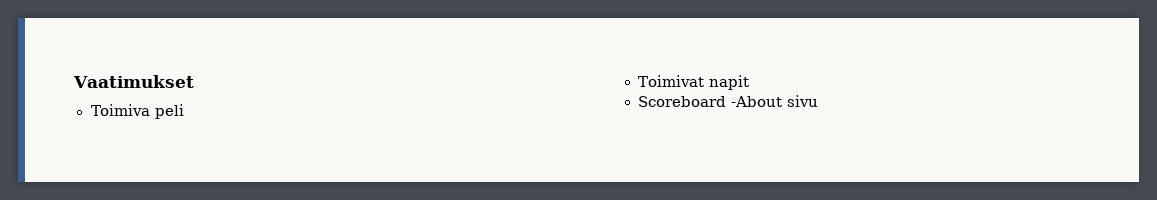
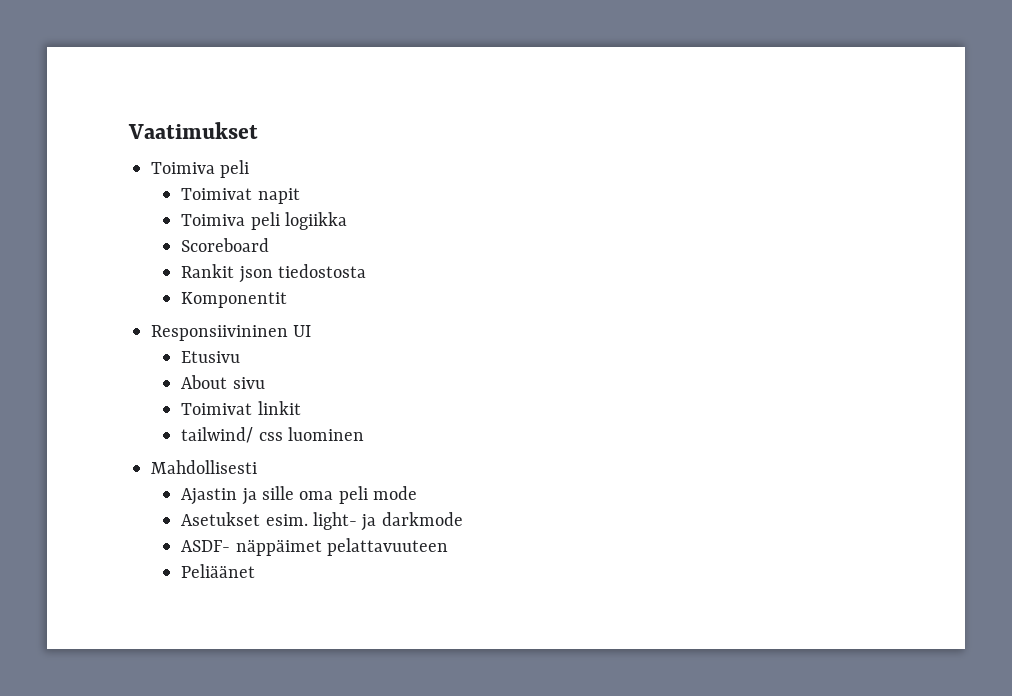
[638,95,819,107] Scoreboard -About sivu -> [181,212,347,230] [181,238,270,252] [181,264,366,283] [181,292,288,308] [151,325,312,341] [181,351,241,363] [181,375,265,389] [181,401,301,415] [181,427,364,443] [151,460,257,474] [181,486,418,505] [181,512,463,531] [181,538,448,556] [181,564,256,578] Toimiva peli logiikka // Scoreboard // Rankit json tiedostosta // Komponentit // Responsiivininen UI // Etusivu // About sivu // Toimivat linkit // tailwind/ css luominen // Mahdollisesti // Ajastin ja sille oma peli mode // Asetukset esim. light- ja darkmode // ASDF- näppäimet pelattavuuteen // Peliäänet

